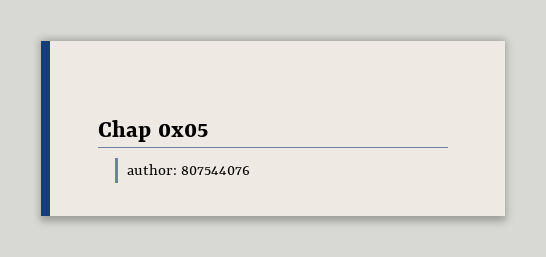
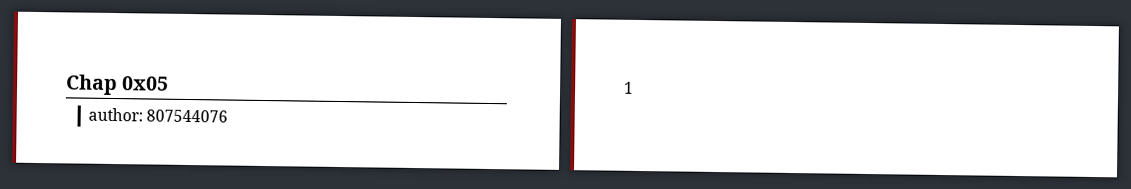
(251, 170) none -> [624,81,634,94] // 1

